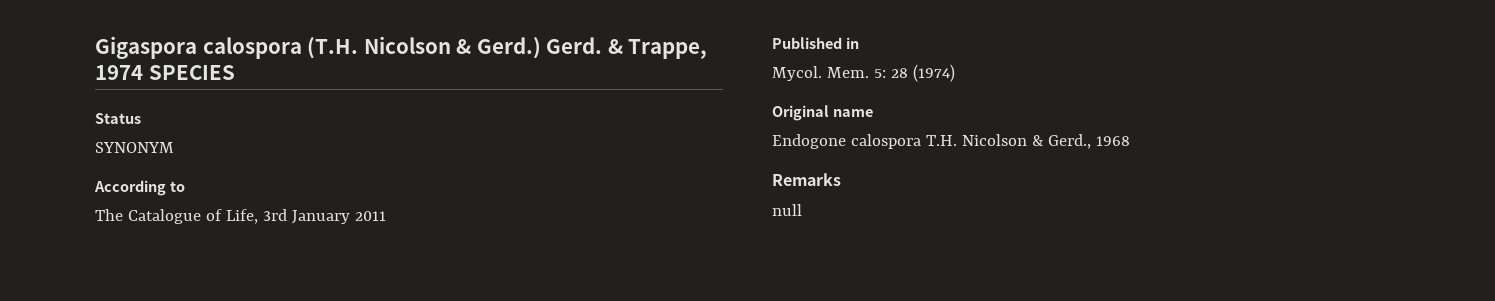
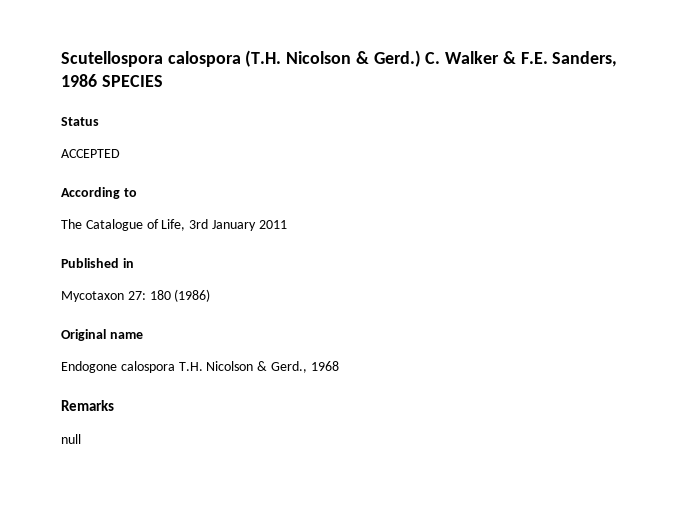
[95,36,197,59] Gigaspora -> [61,51,163,67] Scutellospora
[546,37,708,59] [95,65,143,80] Gerd. & Trappe, 1974 -> [425,51,618,67] [61,74,97,87] C. Walker & F.E. Sanders, 1986
[95,142,174,153] SYNONYM -> [61,149,120,158] ACCEPTED
[772,64,955,82] Mycol. Mem. 5: 28 (1974) -> [61,289,211,302] Mycotaxon 27: 180 (1986)

